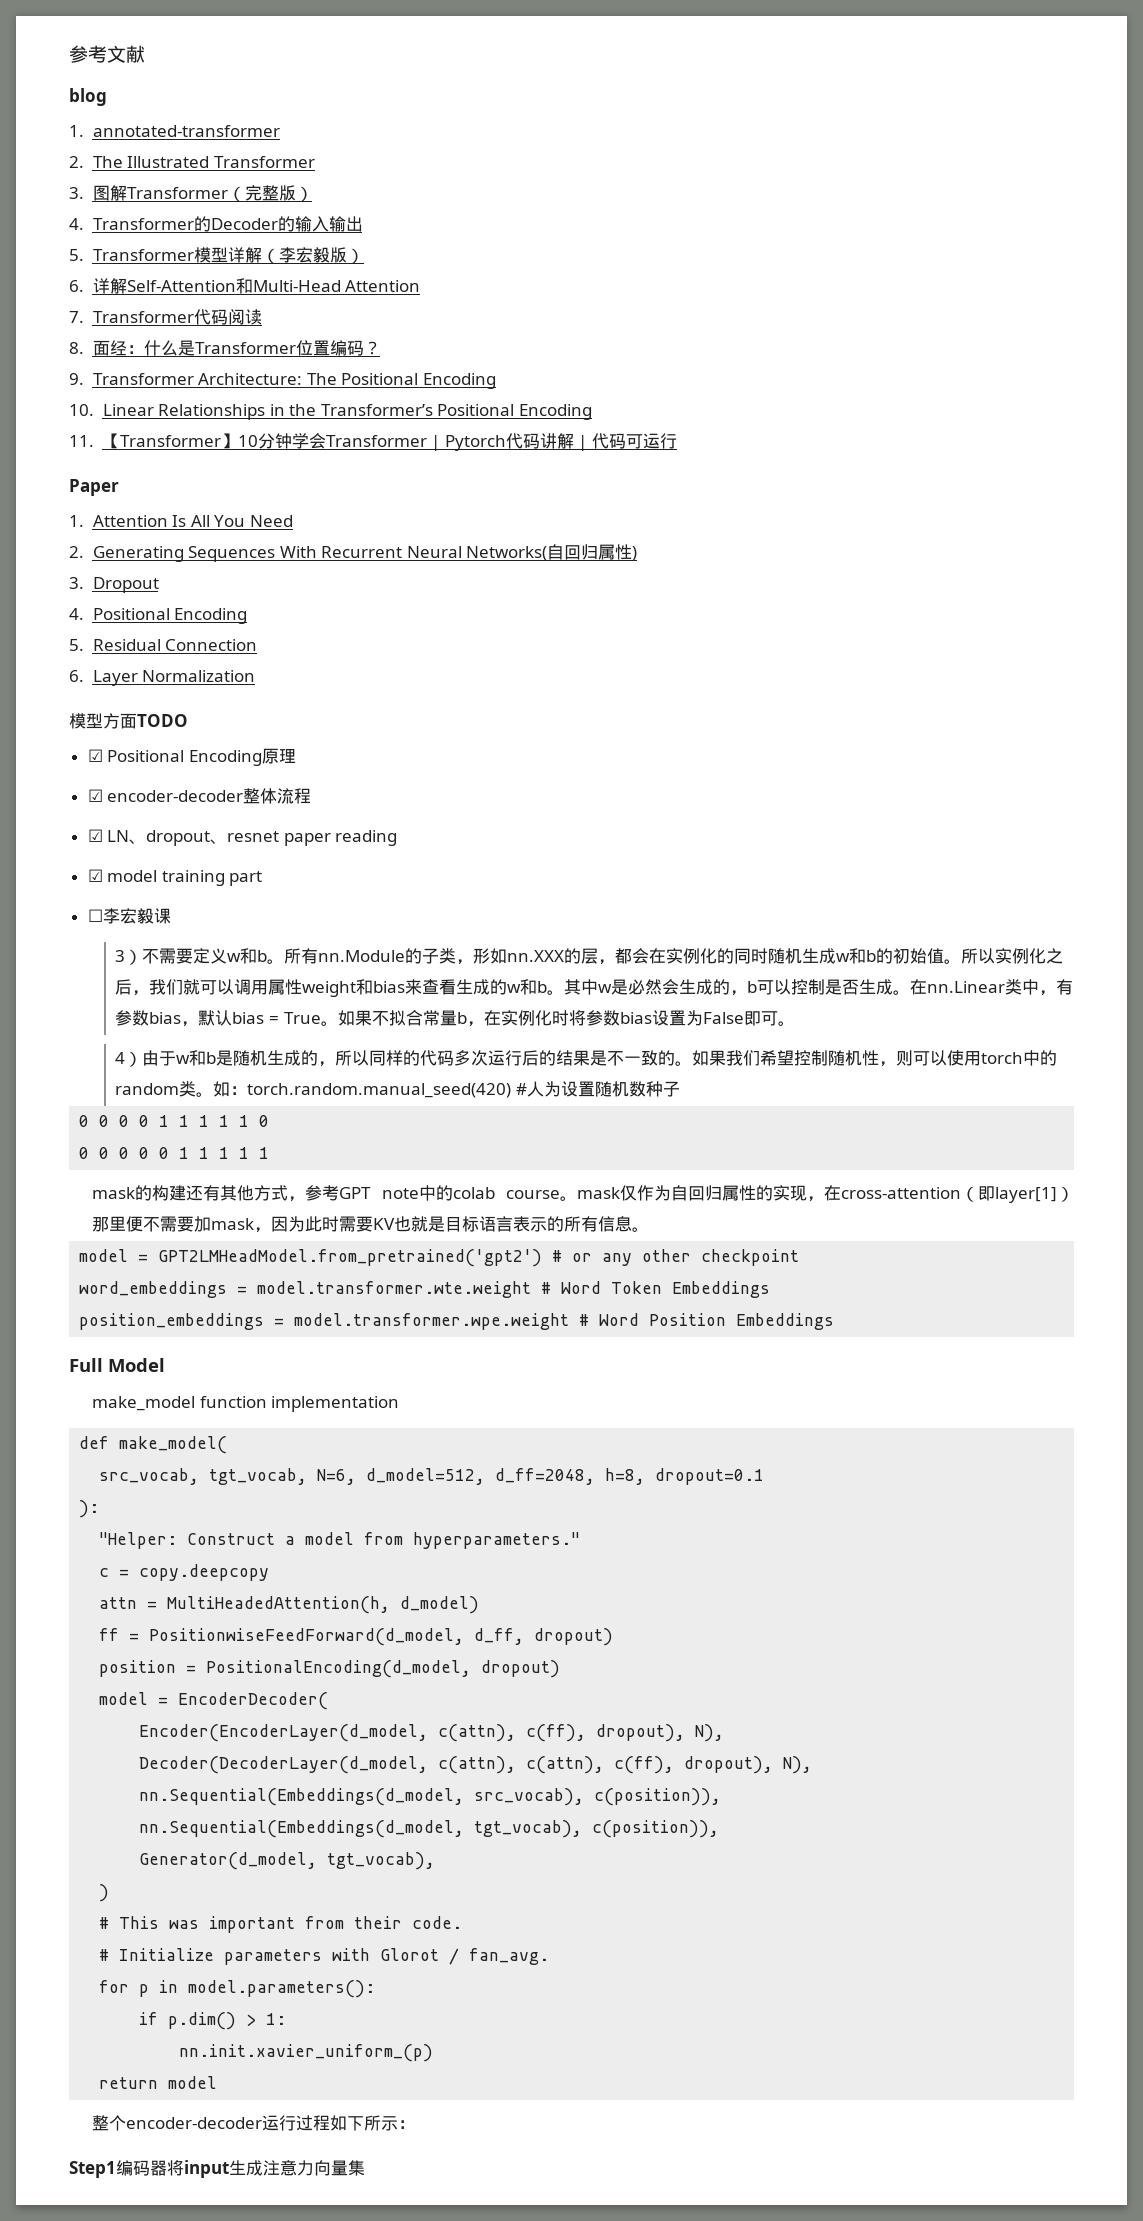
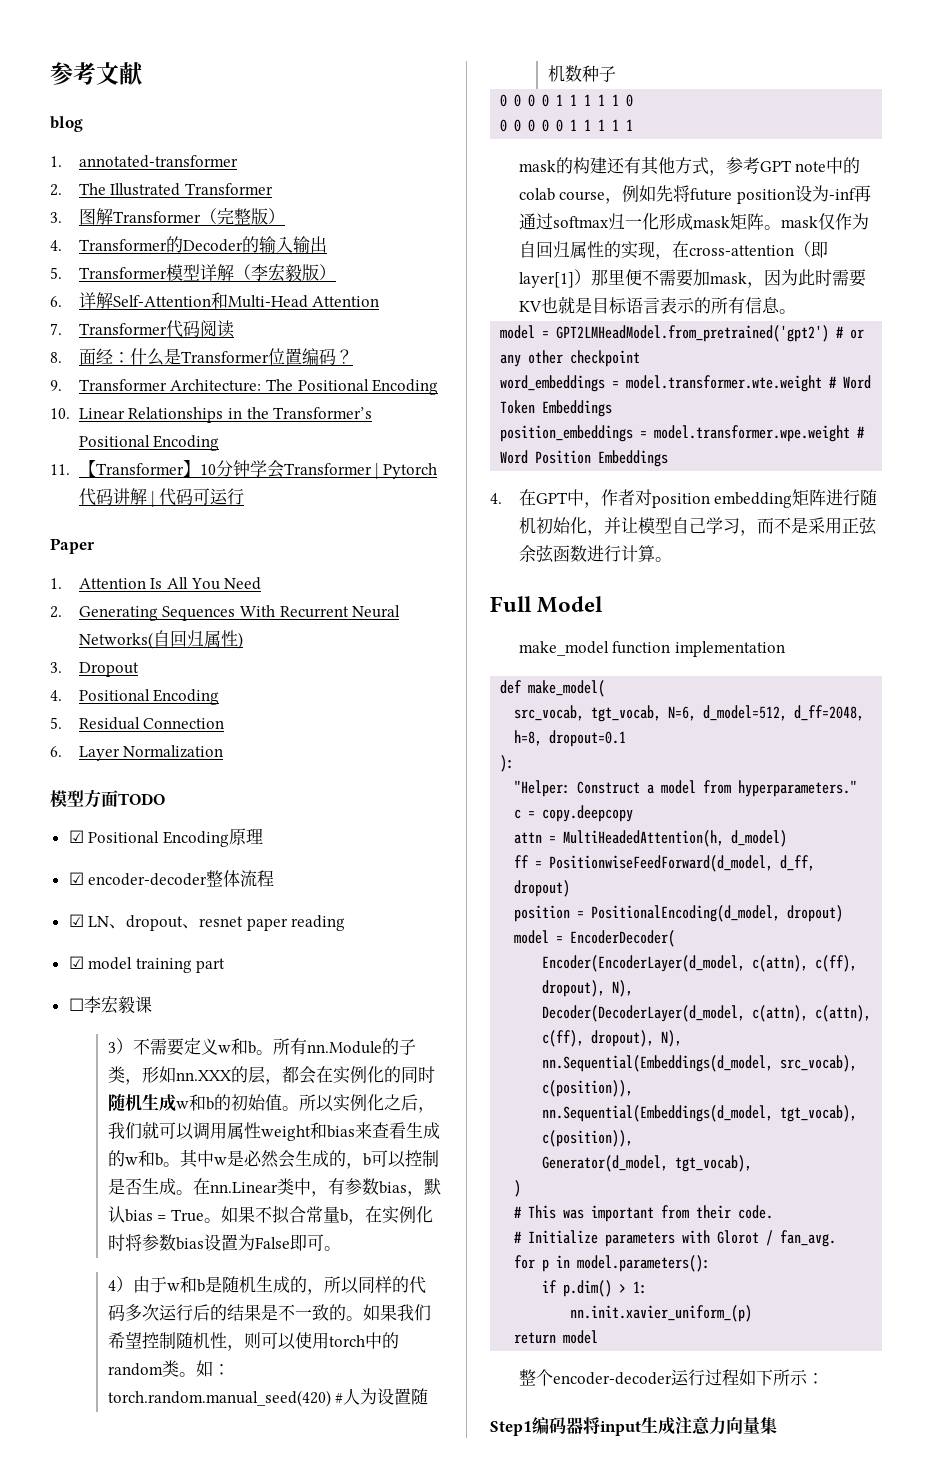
(560, 1194) none -> [605,185,872,204] [518,213,764,230] ，例如先将future position设为-inf再通过softmax归一化形成mask矩阵
(835, 1321) none -> [490,489,878,508] [518,517,877,536] [518,545,672,563] // 4.在GPT中，作者对position embedding矩阵进行随机初始化，并让模型自己学习，而不是采用正弦余弦函数进行计算。

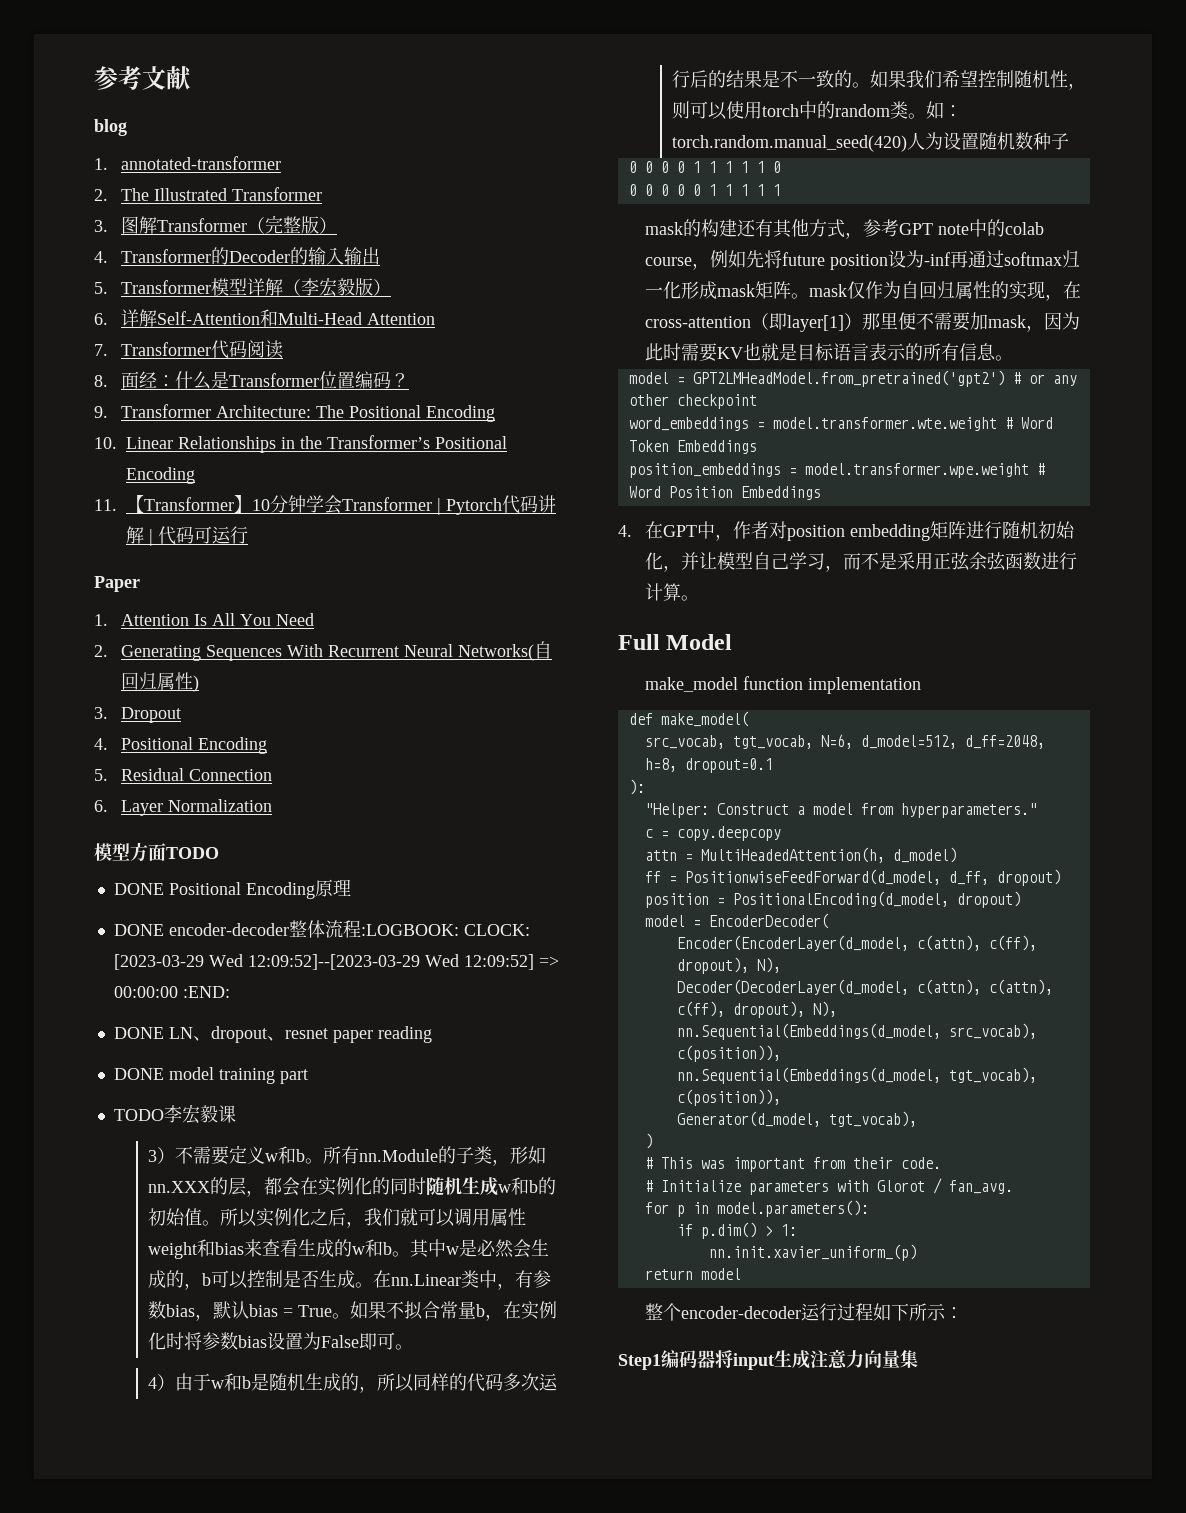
[68,830,84,843] ☑ -> [113,883,164,895] DONE
[68,872,84,885] ☑ -> [113,924,164,936] DONE
[68,914,84,927] // ☑ -> [360,924,530,936] [113,954,559,970] [113,986,230,998] [113,1027,164,1039] :LOGBOOK: CLOCK: [2023-03-29 Wed 12:09:52]--[2023-03-29 Wed 12:09:52] => 00:00:00 :END: // DONE
[68,956,84,969] ☑ -> [113,1068,164,1080] DONE
[68,998,84,1011] ☐ -> [113,1109,164,1121] TODO
[335,1392,344,1403] # -> (908, 143) none

